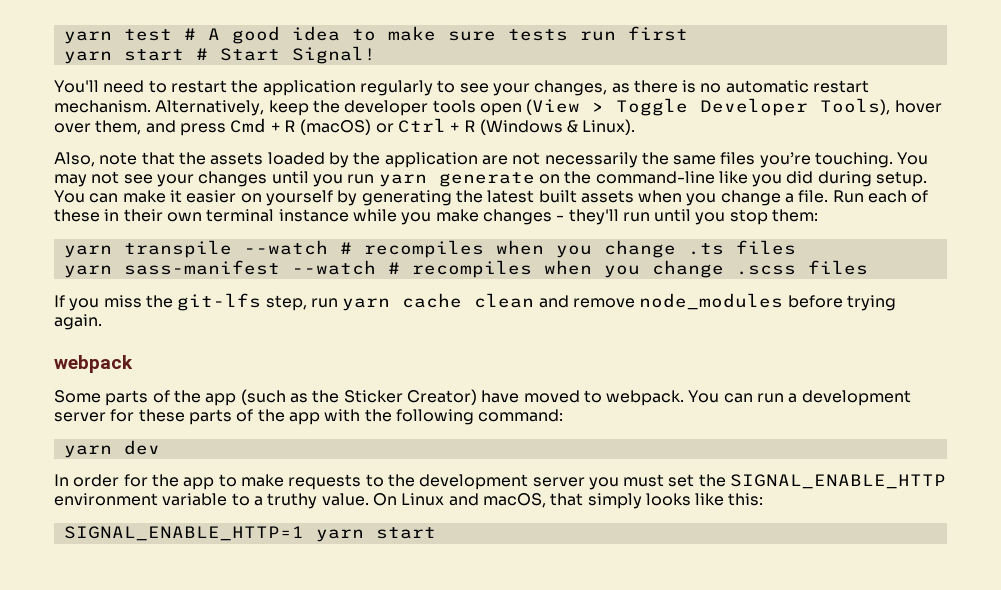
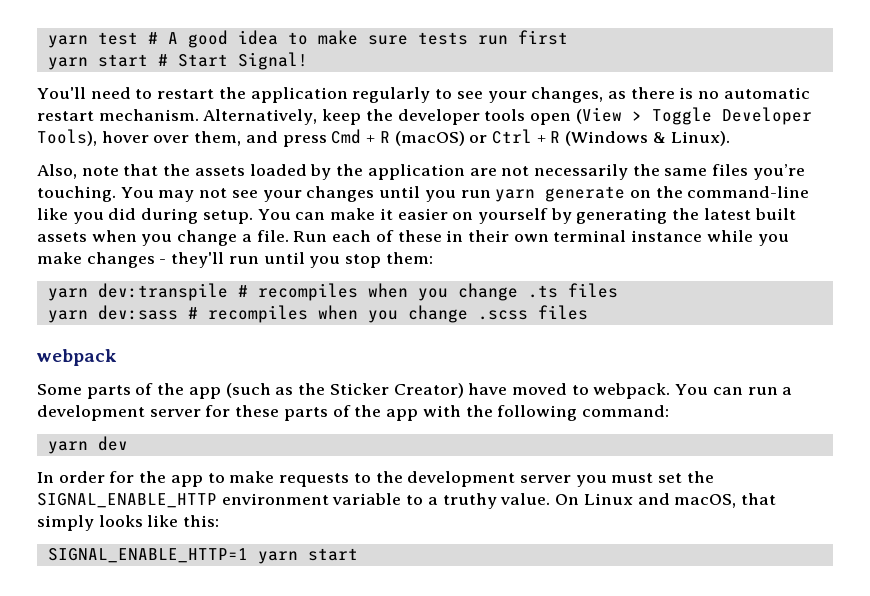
[123,240,328,258] transpile --watch -> [97,283,228,301] dev:transpile
[123,260,376,275] sass-manifest --watch -> [97,305,178,320] dev:sass
[54,293,896,311] [54,314,102,330] // If you miss the git-lfs step, run yarn cache clean and remove node_modules before trying again. -> (588, 312) none

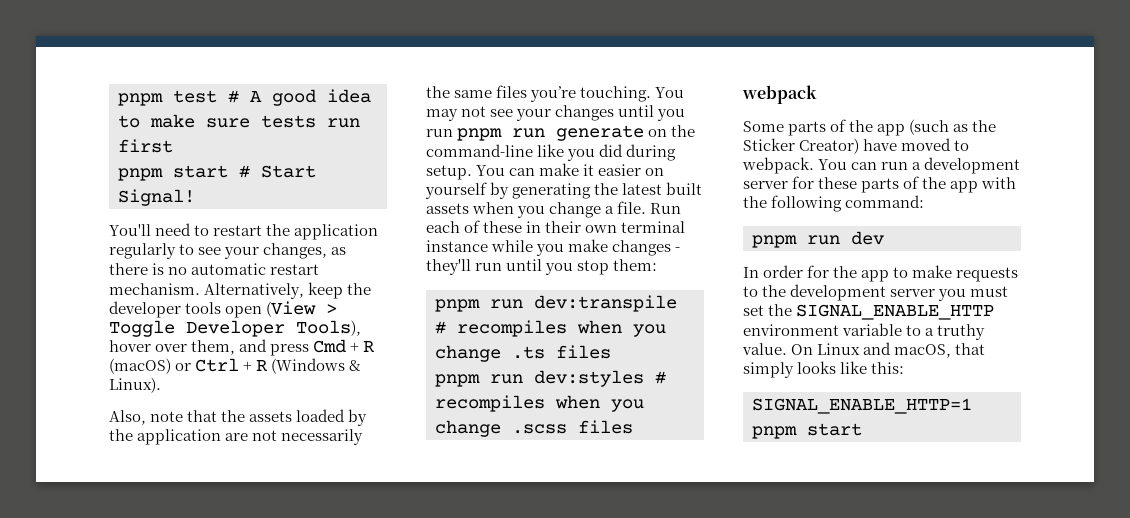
[47,35,88,48] yarn -> [118,93,163,106] pnpm
[47,57,88,70] yarn -> [118,168,163,181] pnpm
[495,189,536,202] yarn -> [457,128,546,141] pnpm run
[47,288,88,301] yarn -> [435,299,523,312] pnpm run
[47,305,178,323] yarn dev:sass -> [435,370,644,387] pnpm run dev:styles
[47,441,88,454] yarn -> [752,235,840,248] pnpm run
[257,551,298,564] yarn -> [752,426,797,439] pnpm

